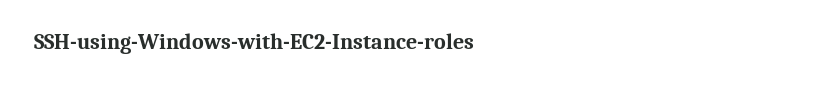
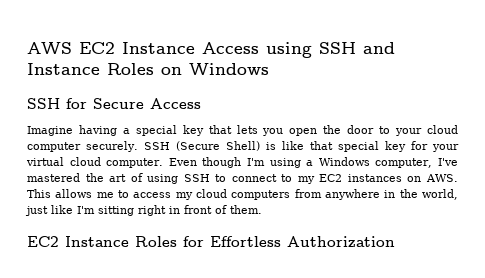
[34,33,474,54] SSH-using-Windows-with-EC2-Instance-roles -> [27,42,395,58] [27,63,269,75] [27,98,201,109] [27,125,458,136] [27,141,459,152] [26,157,458,168] [27,173,459,184] [27,189,458,200] [25,205,262,216] [27,236,395,248] AWS EC2 Instance Access using SSH and Instance Roles on Windows // SSH for Secure Access // Imagine having a special key that lets you open the door to your cloud computer securely. SSH (Secure Shell) is like that special key for your virtual cloud computer. Even though I'm using a Windows computer, I've mastered the art of using SSH to connect to my EC2 instances on AWS. This allows me to access my cloud computers from anywhere in the world, just like I'm sitting right in front of them. // EC2 Instance Roles for Effortless Authorization

